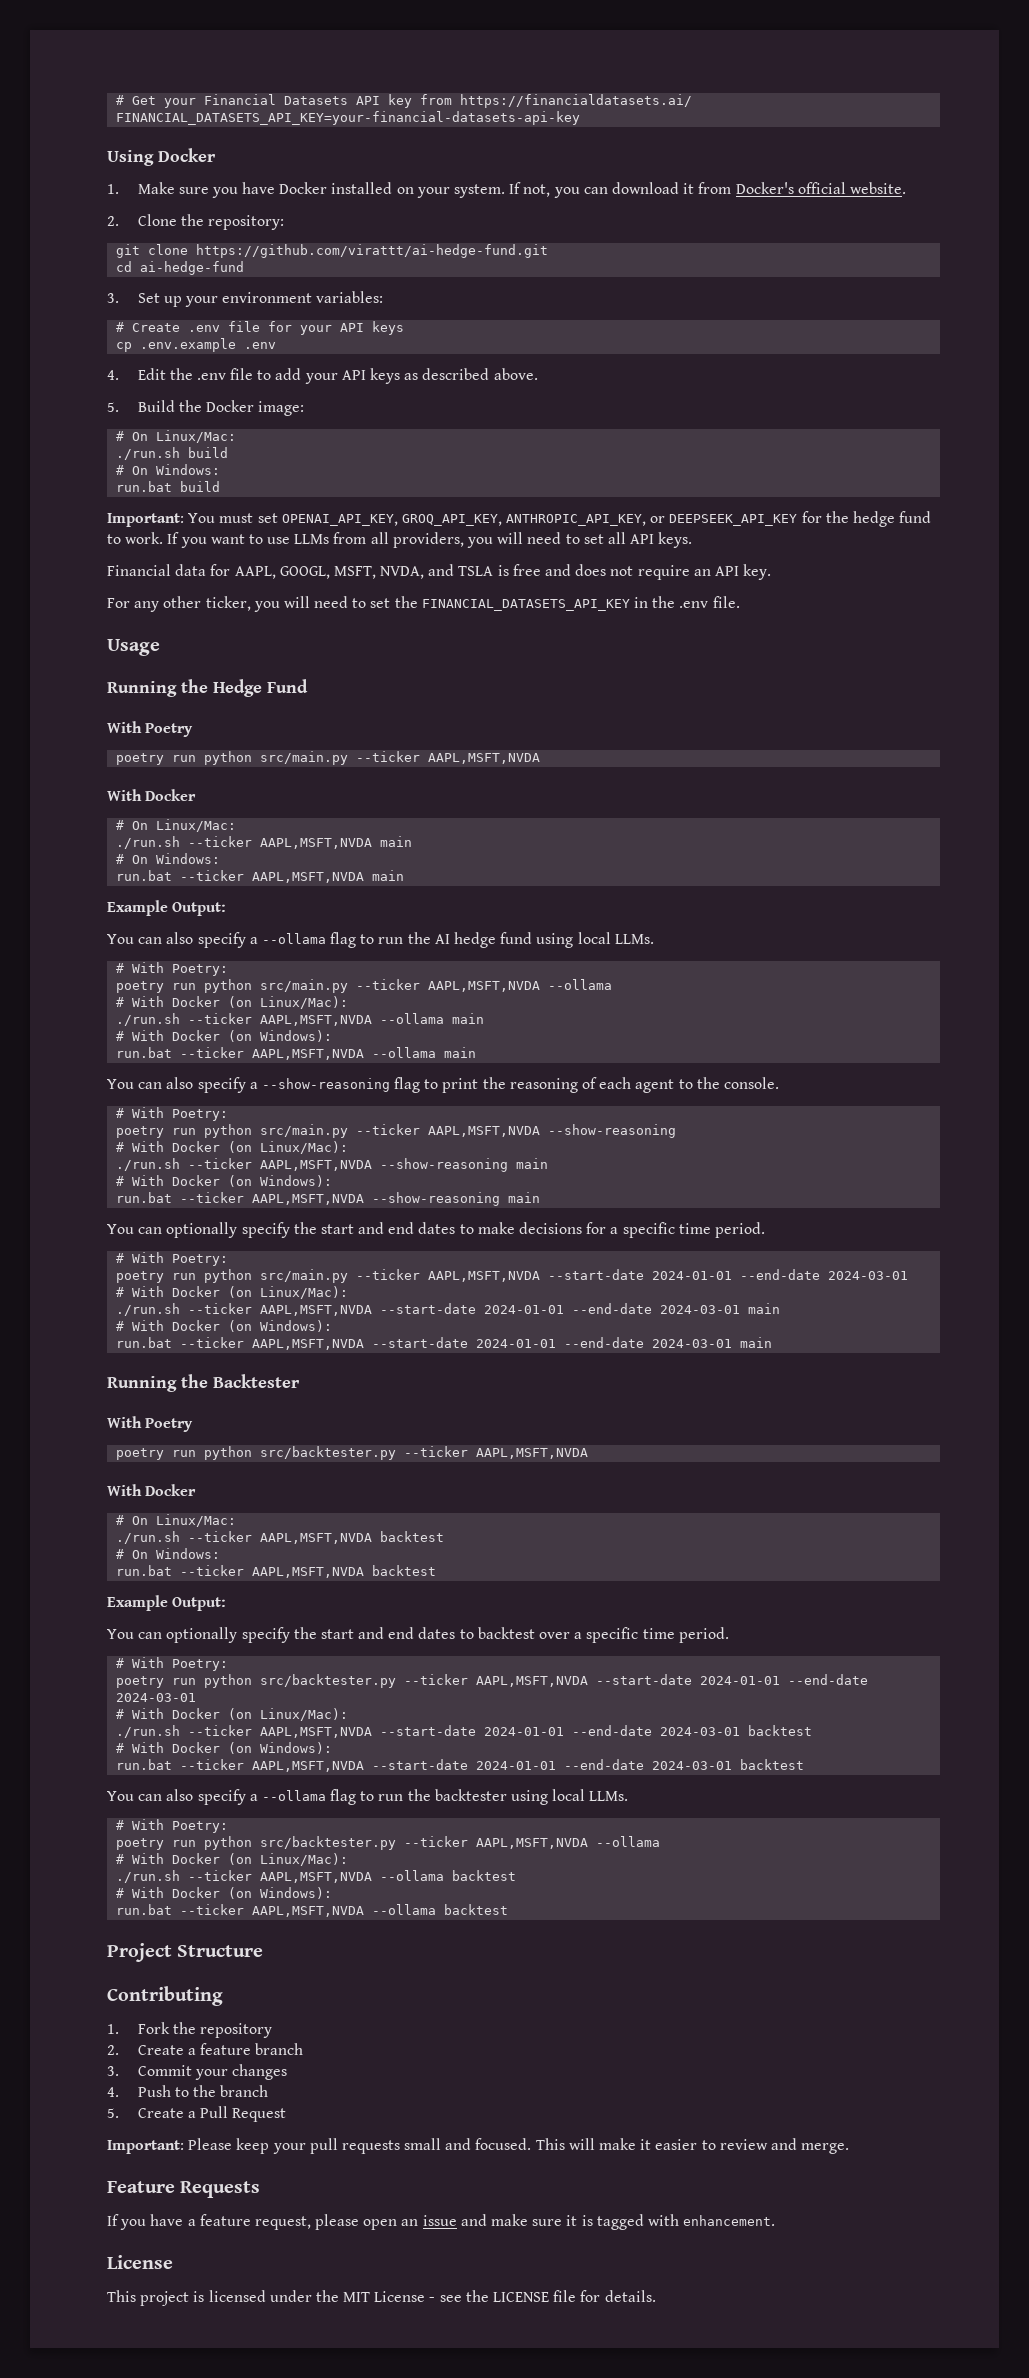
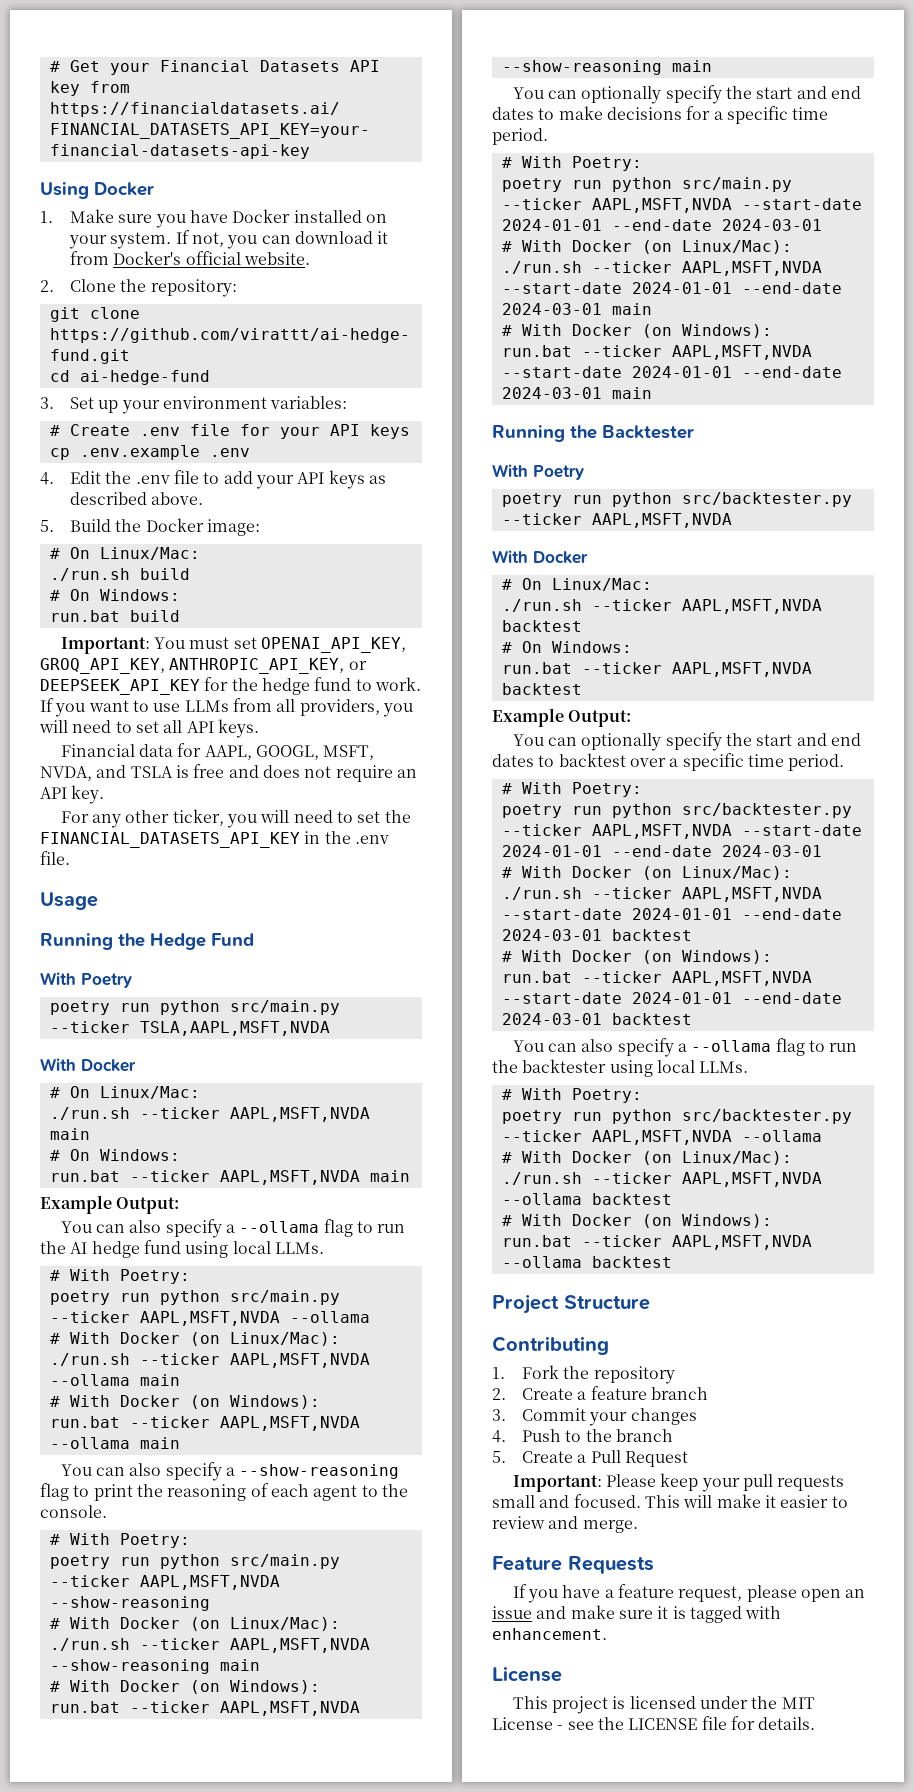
[428,753,541,764] AAPL,MSFT,NVDA -> [139,1021,330,1036] TSLA,AAPL,MSFT,NVDA

